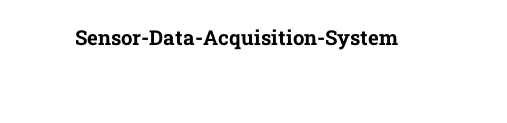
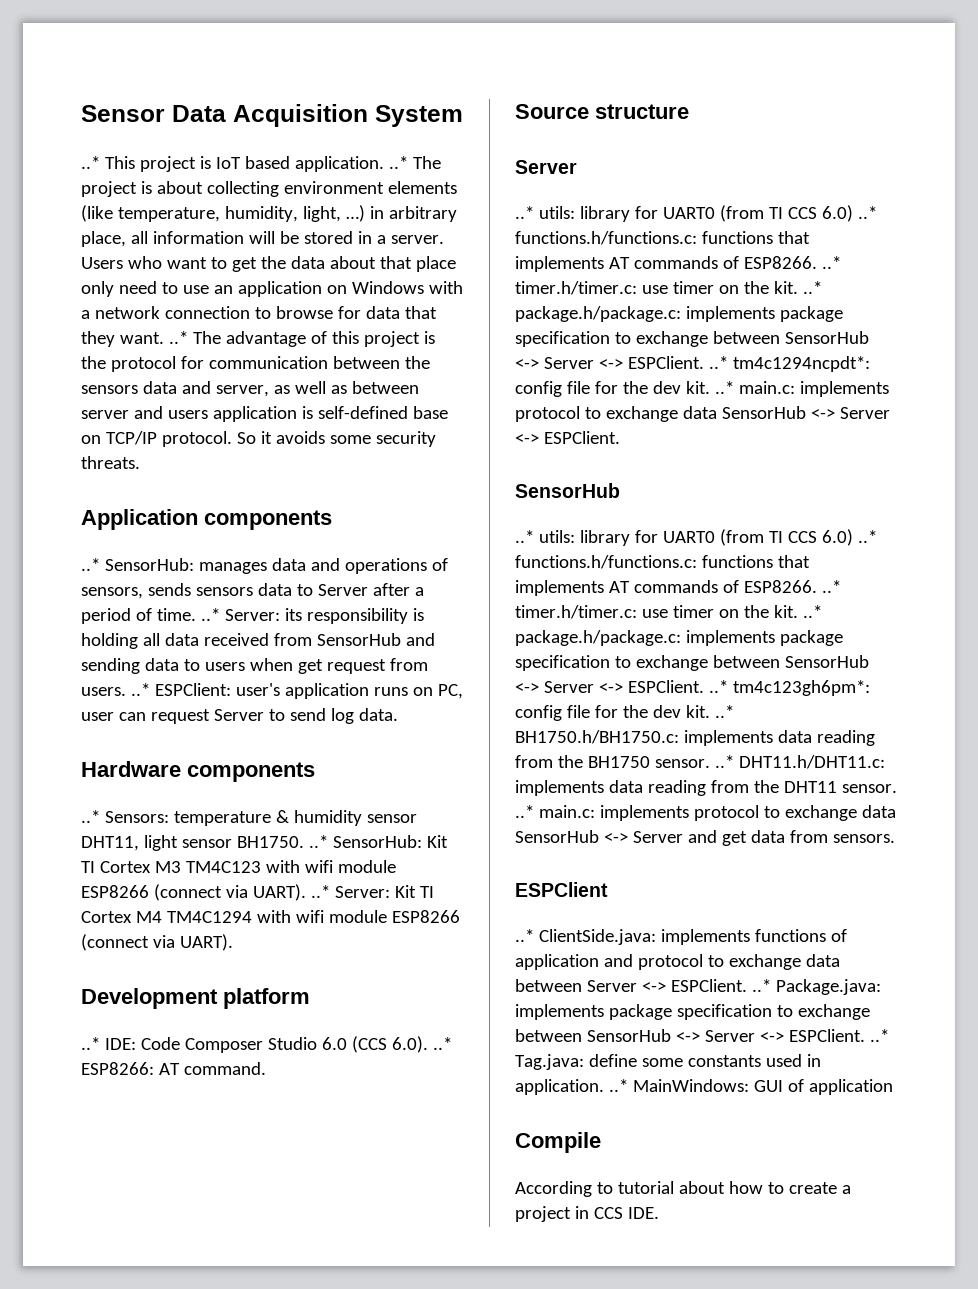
[75,29,398,50] Sensor-Data-Acquisition-System -> [81,104,463,127] [81,156,441,172] [81,181,457,197] [81,205,457,222] [81,231,444,247] [81,256,456,272] [81,281,463,297] [81,306,437,319] [81,331,435,347] [81,356,430,372] [81,381,419,397] [81,406,448,422] [81,431,436,447] [81,456,140,469] [81,509,332,530] [81,558,448,574] [81,583,424,599] [81,608,424,624] [81,633,435,649] [81,658,428,674] [81,683,463,699] [81,708,398,724] [81,761,315,782] [81,810,417,826] [81,835,448,851] [81,860,396,873] [81,884,434,901] [81,910,460,923] [81,934,233,951] [81,988,310,1009] [81,1036,452,1053] [81,1062,266,1075] [515,104,689,119] [515,160,577,174] [515,205,877,222] [515,231,810,245] [515,256,841,272] [515,281,822,295] [515,306,843,322] [515,331,869,347] [515,356,870,372] [515,381,889,397] [515,406,890,422] [515,431,620,444] [515,483,620,498] [515,529,877,546] [515,555,810,569] [515,580,841,596] [515,605,822,619] [515,630,843,646] [515,655,869,671] [515,680,870,696] [515,705,734,721] [515,730,875,746] [515,755,885,769] [515,780,897,796] [515,805,896,821] [515,830,895,846] [515,882,608,897] [515,929,847,945] [515,954,840,970] [515,979,881,995] [515,1004,870,1020] [515,1029,889,1042] [515,1054,821,1070] [515,1079,893,1095] [515,1132,601,1153] [515,1181,851,1197] [515,1206,659,1222] Sensor Data Acquisition System // ..* This project is IoT based application. ..* The project is about collecting environment elements (like temperature, humidity, light, …) in arbitrary place, all information will be stored in a server. Users who want to get the data about that place only need to use an application on Windows with a network connection to browse for data that they want. ..* The advantage of this project is the protocol for communication between the sensors data and server, as well as between server and users application is self-defined base on TCP/IP protocol. So it avoids some security threats. // Application components // ..* SensorHub: manages data and operations of sensors, sends sensors data to Server after a period of time. ..* Server: its responsibility is holding all data received from SensorHub and sending data to users when get request from users. ..* ESPClient: user's application runs on PC, user can request Server to send log data. // Hardware components // ..* Sensors: temperature & humidity sensor DHT11, light sensor BH1750. ..* SensorHub: Kit TI Cortex M3 TM4C123 with wifi module ESP8266 (connect via UART). ..* Server: Kit TI Cortex M4 TM4C1294 with wifi module ESP8266 (connect via UART). // Development platform // ..* IDE: Code Composer Studio 6.0 (CCS 6.0). ..* ESP8266: AT command. // Source structure // Server // ..* utils: library for UART0 (from TI CCS 6.0) ..* functions.h/functions.c: functions that implements AT commands of ESP8266. ..* timer.h/timer.c: use timer on the kit. ..* package.h/package.c: implements package specification to exchange between SensorHub <-> Server <-> ESPClient. ..* tm4c1294ncpdt*: config file for the dev kit. ..* main.c: implements protocol to exchange data SensorHub <-> Server <-> ESPClient. // SensorHub // ..* utils: library for UART0 (from TI CCS 6.0) ..* functions.h/functions.c: functions that implements AT commands of ESP8266. ..* timer.h/timer.c: use timer on the kit. ..* package.h/package.c: implements package specification to exchange between SensorHub <-> Server <-> ESPClient. ..* tm4c123gh6pm*: config file for the dev kit. ..* BH1750.h/BH1750.c: implements data reading from the BH1750 sensor. ..* DHT11.h/DHT11.c: implements data reading from the DHT11 sensor. ..* main.c: implements protocol to exchange data SensorHub <-> Server and get data from sensors. // ESPClient // ..* ClientSide.java: implements functions of application and protocol to exchange data between Server <-> ESPClient. ..* Package.java: implements package specification to exchange between SensorHub <-> Server <-> ESPClient. ..* Tag.java: define some constants used in application. ..* MainWindows: GUI of application // Compile // According to tutorial about how to create a project in CCS IDE.

